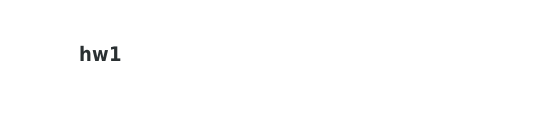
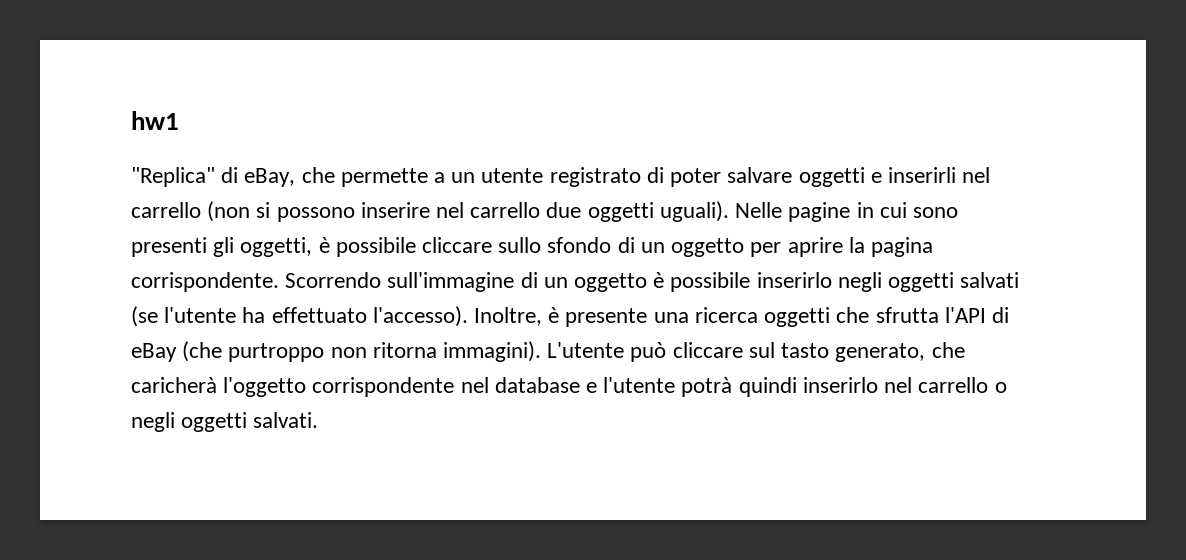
(122, 53) none -> [131,167,991,187] [131,201,958,222] [131,237,933,257] [131,272,1020,292] [131,306,1009,327] [131,341,965,362] [131,377,1007,397] [131,412,319,432] // "Replica" di eBay, che permette a un utente registrato di poter salvare oggetti e inserirli nel carrello (non si possono inserire nel carrello due oggetti uguali). Nelle pagine in cui sono presenti gli oggetti, è possibile cliccare sullo sfondo di un oggetto per aprire la pagina corrispondente. Scorrendo sull'immagine di un oggetto è possibile inserirlo negli oggetti salvati (se l'utente ha effettuato l'accesso). Inoltre, è presente una ricerca oggetti che sfrutta l'API di eBay (che purtroppo non ritorna immagini). L'utente può cliccare sul tasto generato, che caricherà l'oggetto corrispondente nel database e l'utente potrà quindi inserirlo nel carrello o negli oggetti salvati.

